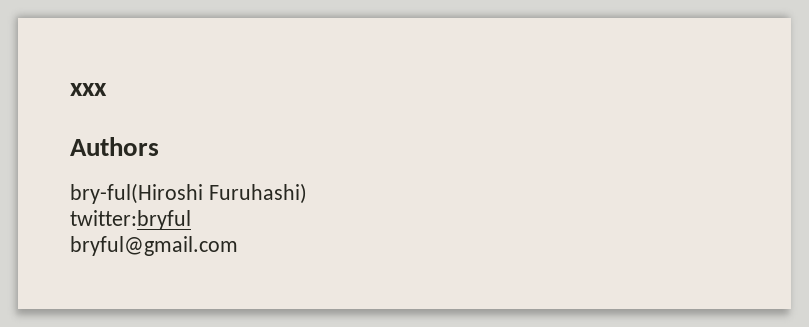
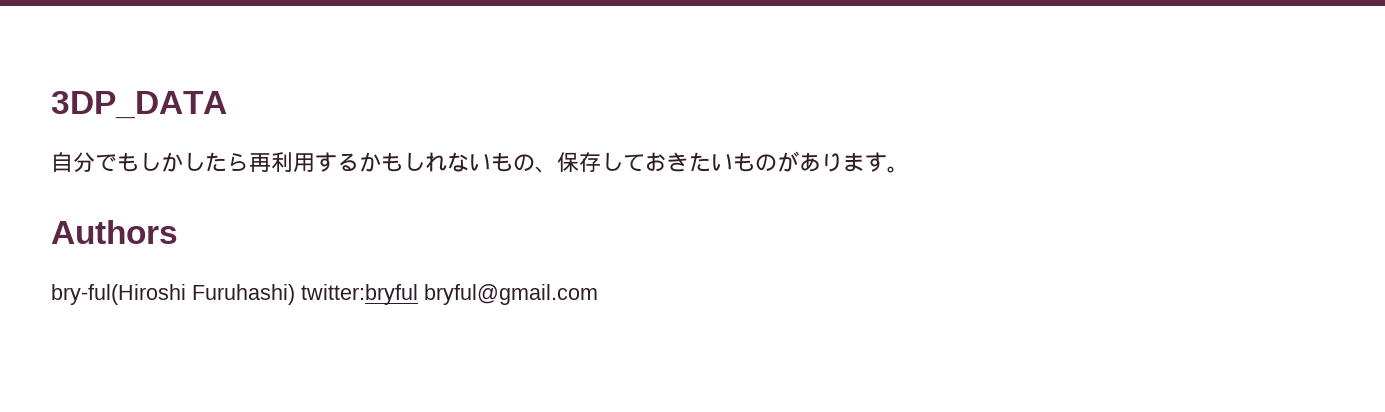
[70,83,107,96] xxx -> [51,91,227,119] [51,151,909,173] 3DP_DATA // 自分でもしかしたら再利用するかもしれないもの、保存しておきたいものがあります。
(307, 193) // -> (295, 294) none
(191, 220) // -> (418, 294) none

